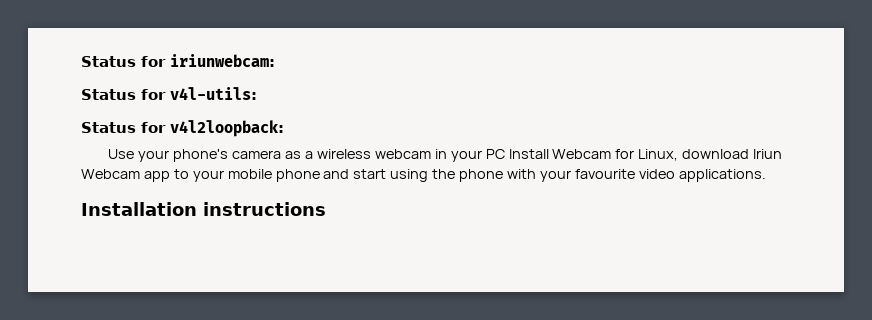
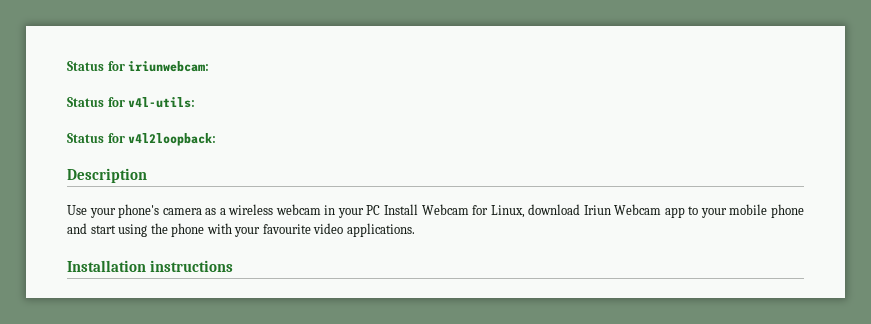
(284, 128) none -> [67,168,147,183] // Description

